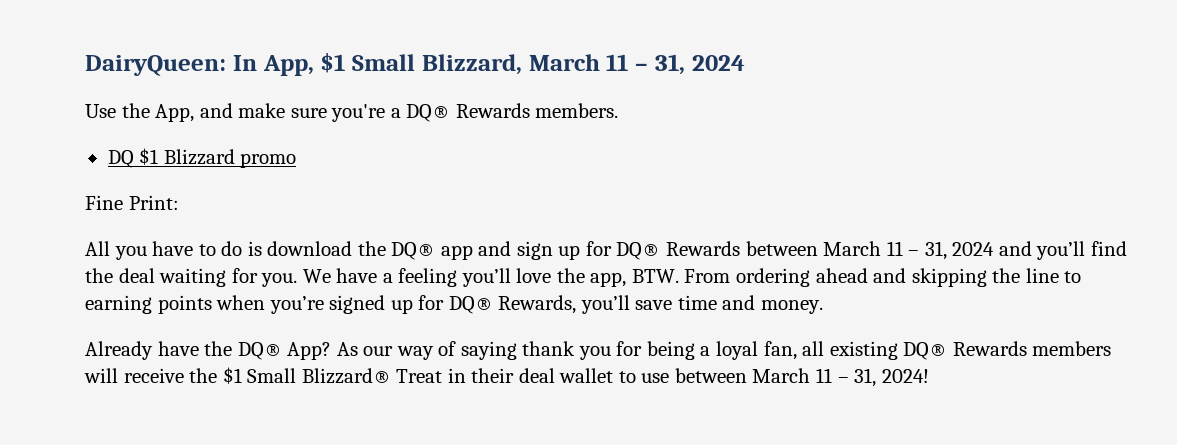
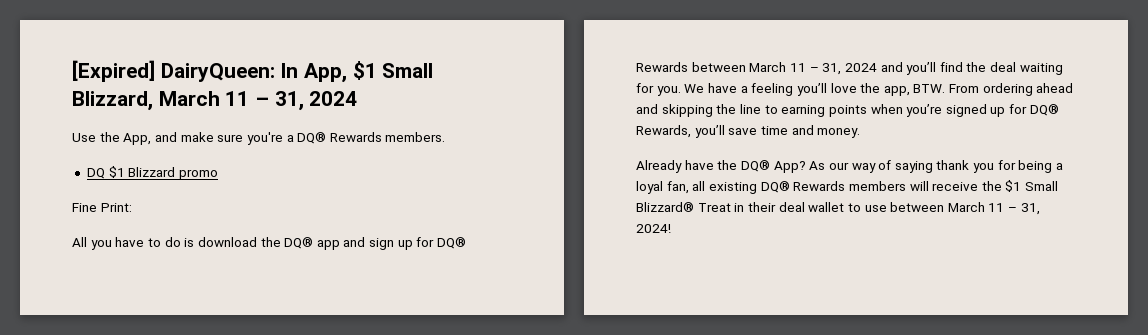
(85, 65) none -> [72,60,155,82] [Expired]

